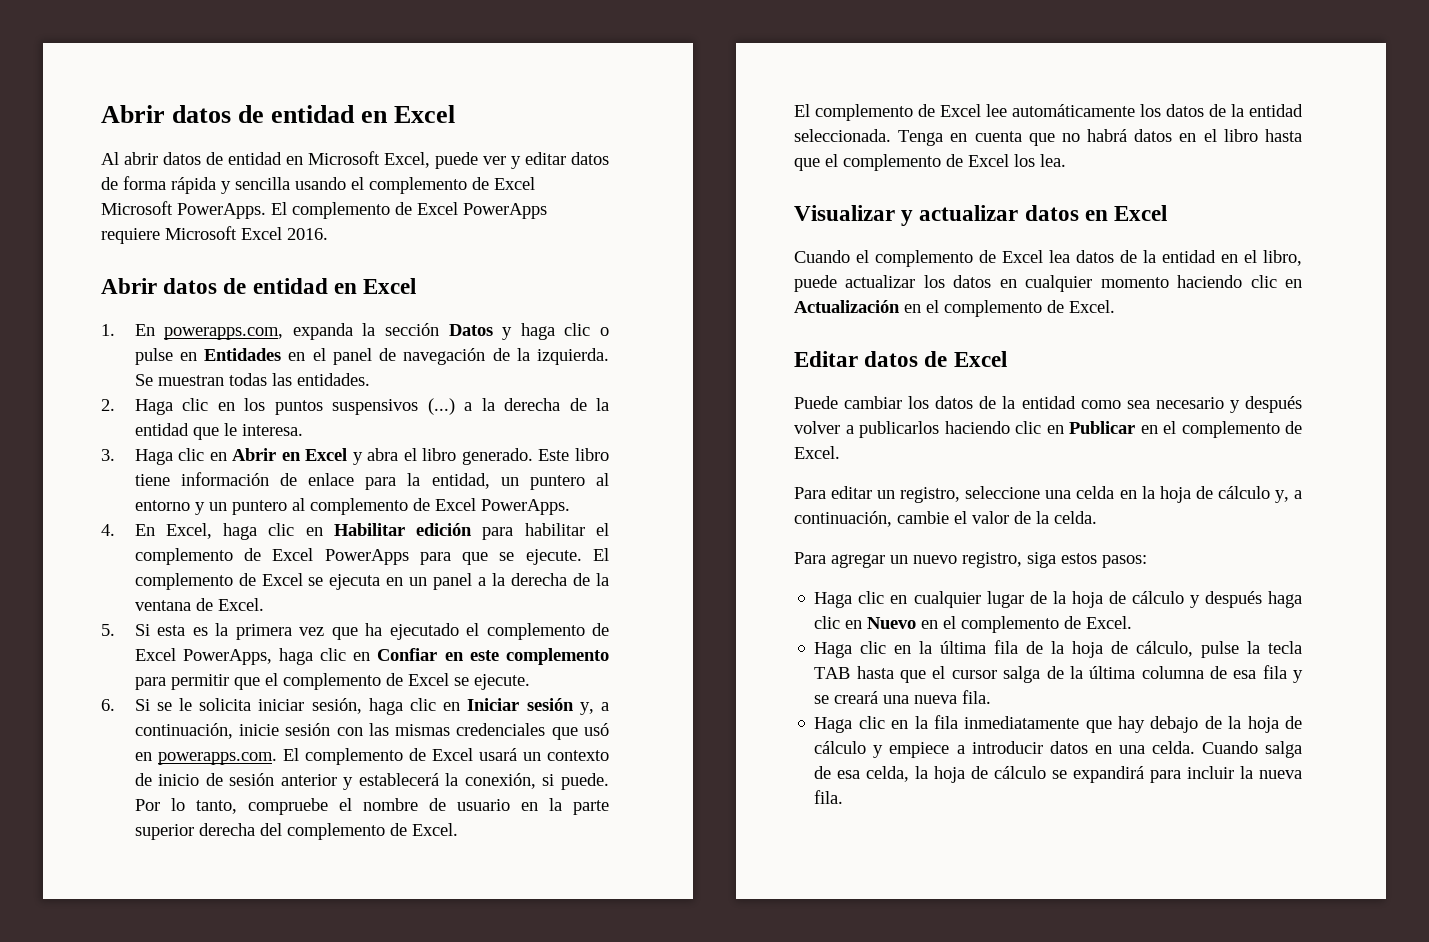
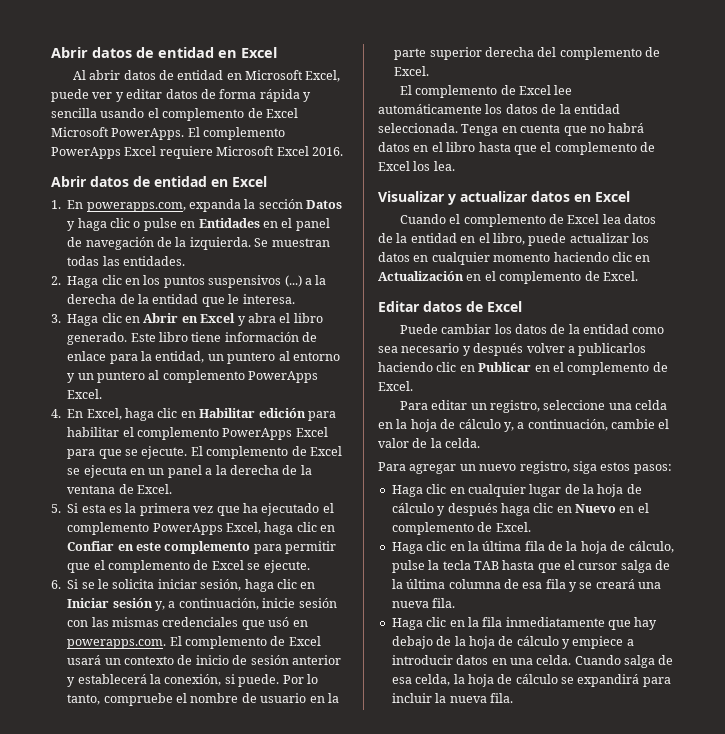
[395,202,547,219] de Excel PowerApps -> [51,146,157,159] PowerApps Excel
[412,498,570,515] de Excel PowerApps. -> [248,371,319,383] [67,389,103,399] PowerApps Excel.
[243,548,409,565] de Excel PowerApps -> [222,427,328,440] PowerApps Excel
[592,623,610,636] [134,648,272,665] de Excel PowerApps, -> [152,522,261,535] PowerApps Excel,

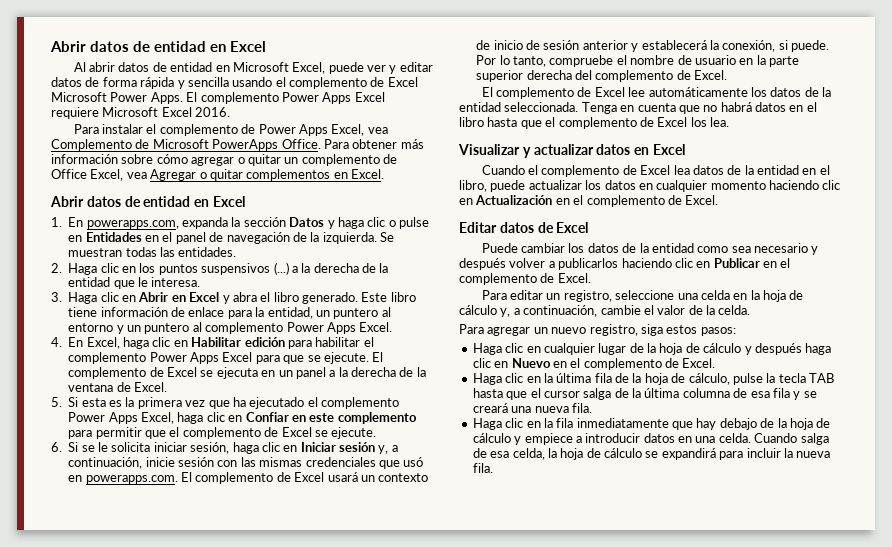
[111,127,286,140] [51,147,121,159] PowerApps. El complemento PowerApps -> [110,92,352,104] Power Apps. El complemento Power Apps
(343, 151) none -> [73,124,388,136] [51,139,424,151] [51,154,397,166] [51,169,384,181] // Para instalar el complemento de Power Apps Excel, vea Complemento de Microsoft PowerApps Office. Para obtener más información sobre cómo agregar o quitar un complemento de Office Excel, vea Agregar o quitar complementos en Excel.
[248,371,319,383] PowerApps -> [286,322,356,334] Power Apps
[222,428,293,440] PowerApps -> [149,352,219,364] Power Apps
[152,523,223,535] PowerApps -> [68,412,138,424] Power Apps

